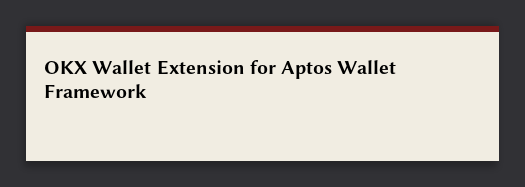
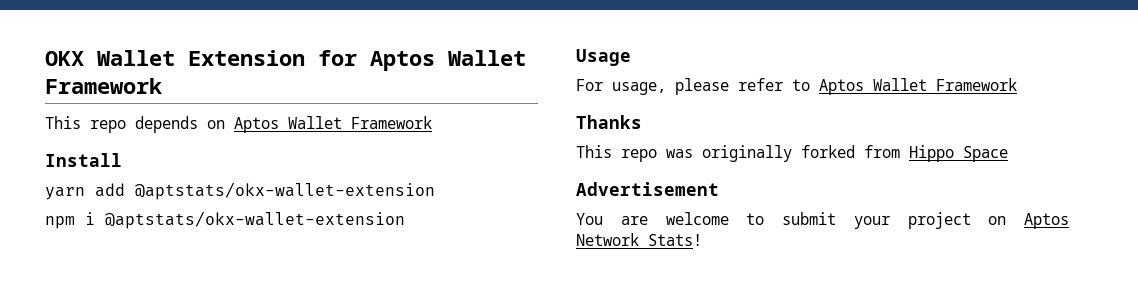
(147, 91) none -> [45,116,432,133] [45,153,122,167] [45,182,435,200] [45,211,405,229] [576,49,631,66] [576,78,1017,95] [576,115,642,129] [576,145,1008,162] [576,182,719,196] [576,212,1069,229] [576,233,702,246] // This repo depends on Aptos Wallet Framework // Install // yarn add @aptstats/okx-wallet-extension // npm i @aptstats/okx-wallet-extension // Usage // For usage, please refer to Aptos Wallet Framework // Thanks // This repo was originally forked from Hippo Space // Advertisement // You are welcome to submit your project on Aptos Network Stats!

